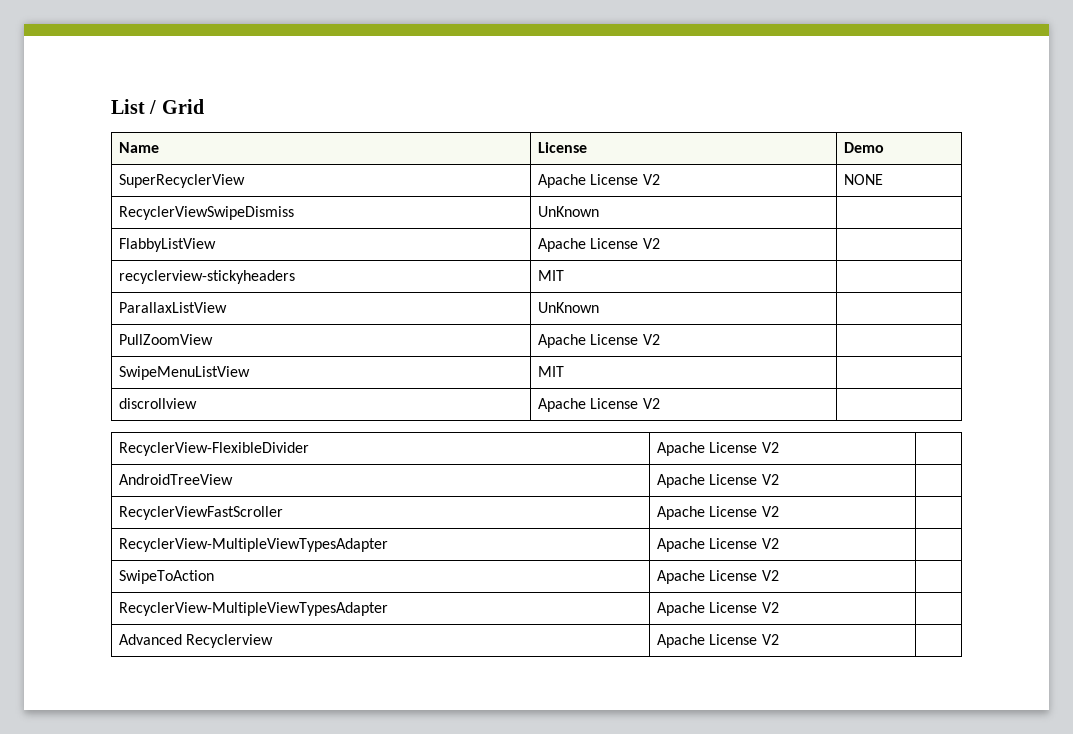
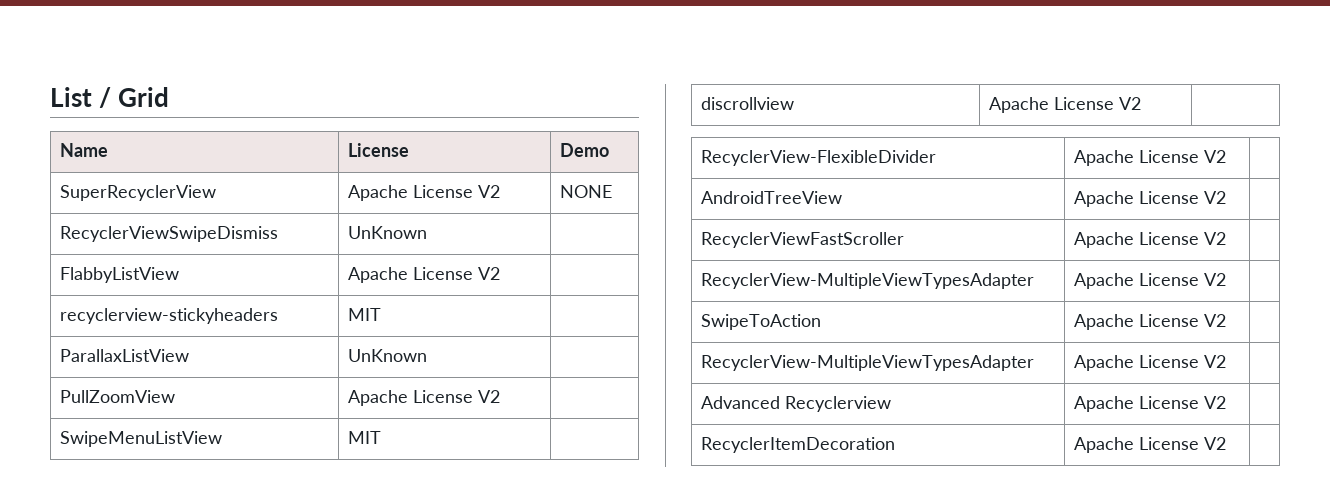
(779, 639) none -> [700,437,895,453] [1073,437,1226,453] // RecyclerItemDecoration | Apache License V2 |

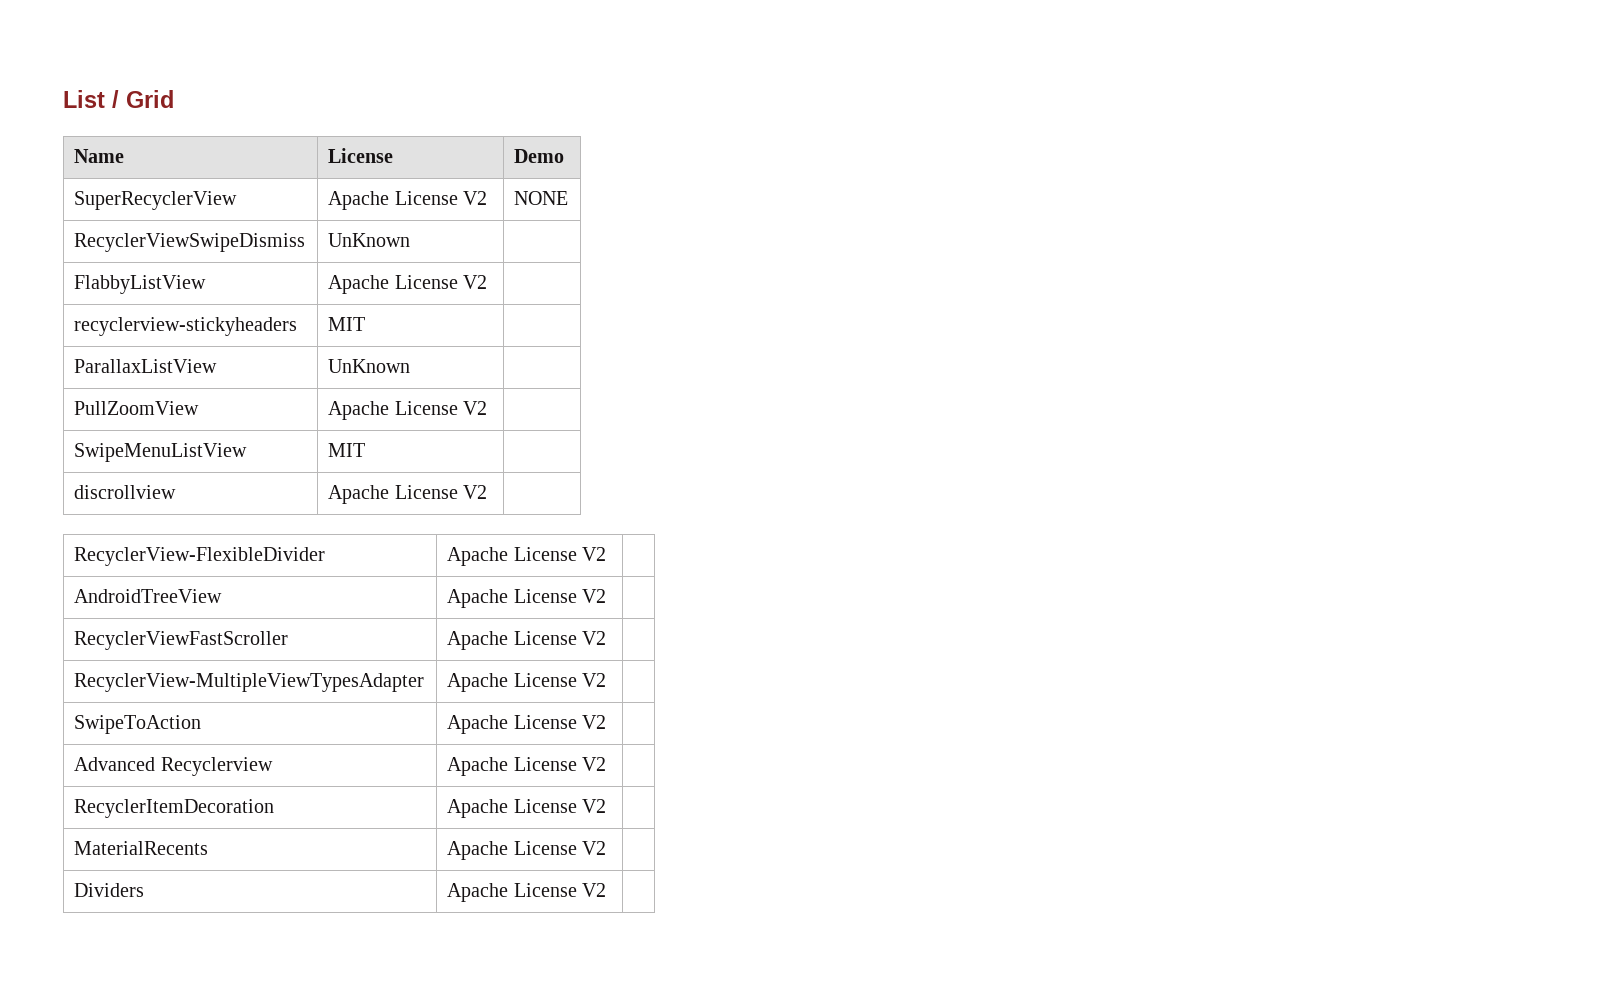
[700,355,1034,371] [1073,355,1226,371] // RecyclerView-MultipleViewTypesAdapter | Apache License V2 | -> (607, 722) none
(1226, 443) none -> [74,841,209,855] [447,841,607,860] [74,883,145,897] [447,883,607,902] // MaterialRecents | Apache License V2 | // Dividers | Apache License V2 |

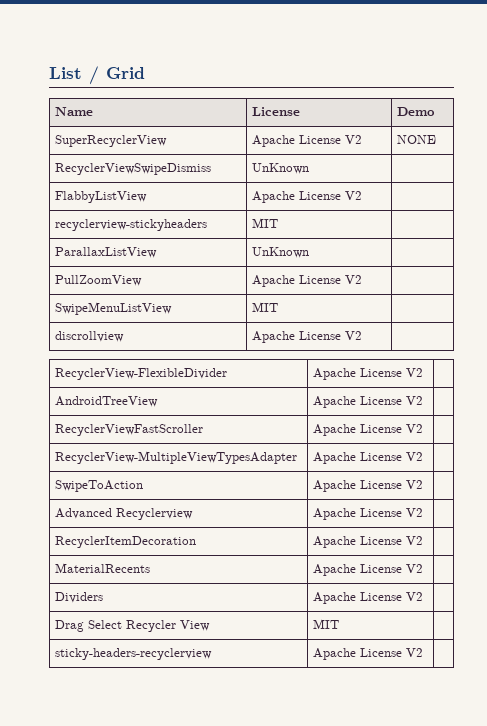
(607, 890) none -> [55,620,211,632] [313,619,340,629] [55,648,213,660] [313,648,424,660] // Drag Select Recycler View | MIT | // sticky-headers-recyclerview | Apache License V2 |

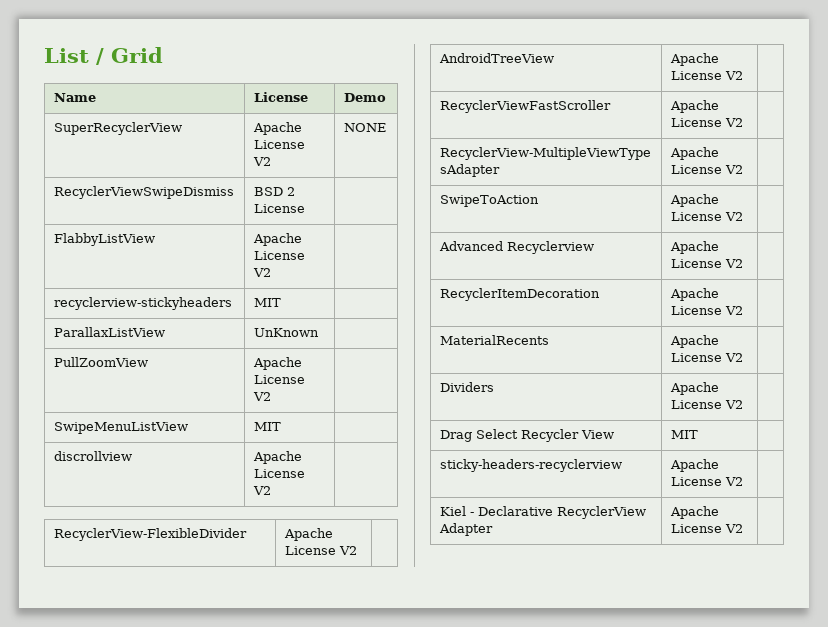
[252,163,310,174] UnKnown -> [253,187,295,196] [253,204,305,213] BSD 2 License
(424, 652) none -> [439,506,646,519] [438,523,493,536] [669,506,719,519] [670,524,743,533] // Kiel - Declarative RecyclerView Adapter | Apache License V2 |

